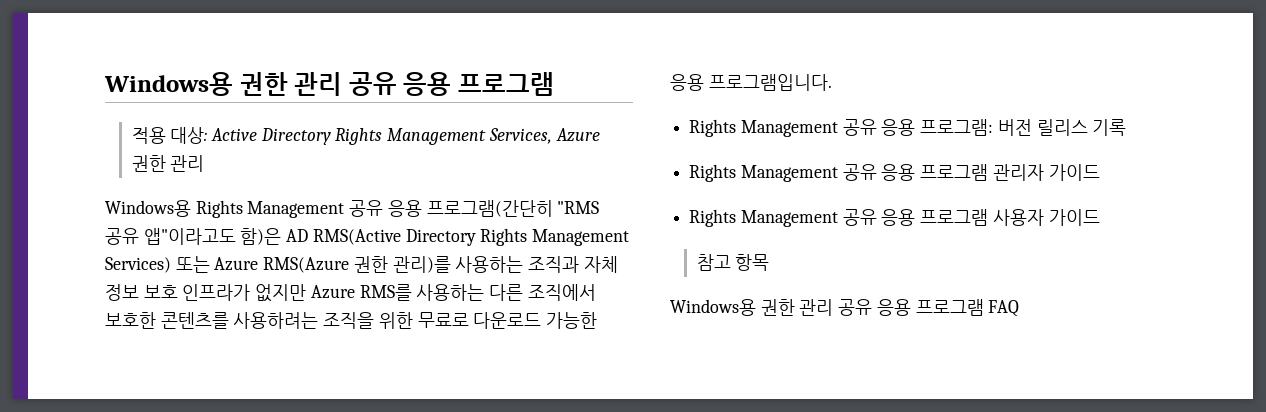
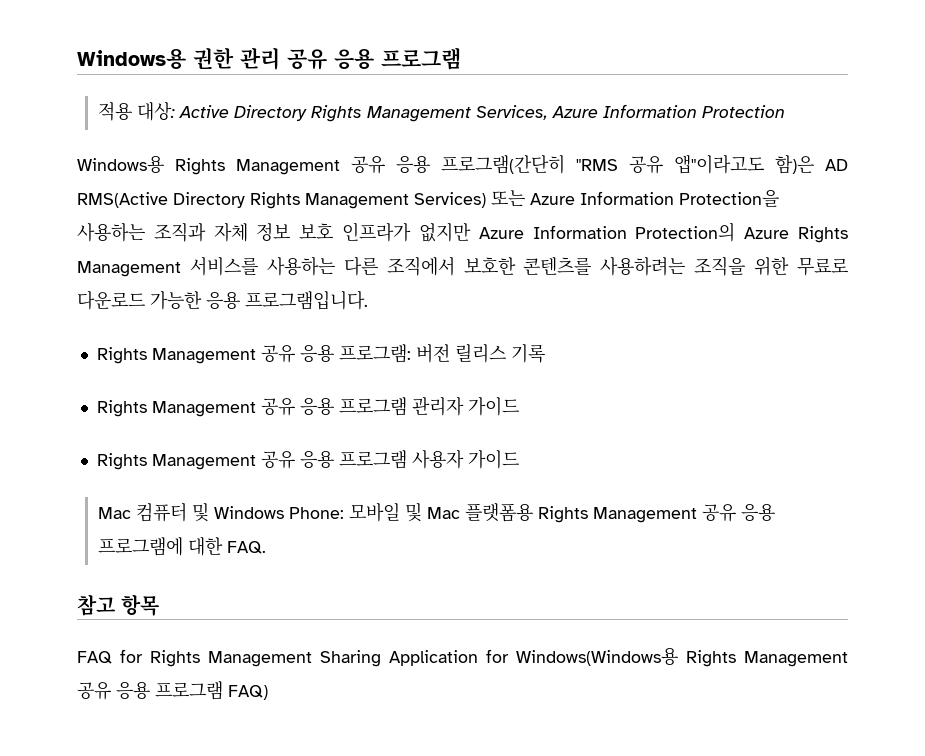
[131,155,205,172] 권한 관리 -> [602,104,785,118] Information Protection
[263,256,451,273] RMS(Azure 권한 관리)를 -> [580,190,779,207] Information Protection을
[359,284,412,301] RMS를 -> [532,222,849,243] [77,257,258,277] Information Protection의 Azure Rights Management 서비스를
[696,254,770,271] [670,299,1020,317] 참고 항목 // Windows용 권한 관리 공유 응용 프로그램 FAQ -> [97,502,775,523] [97,537,266,556] [77,594,159,616] [77,648,848,667] [77,681,268,700] Mac 컴퓨터 및 Windows Phone: 모바일 및 Mac 플랫폼용 Rights Management 공유 응용 프로그램에 대한 FAQ. // 참고 항목 // FAQ for Rights Management Sharing Application for Windows(Windows용 Rights Management 공유 응용 프로그램 FAQ)

